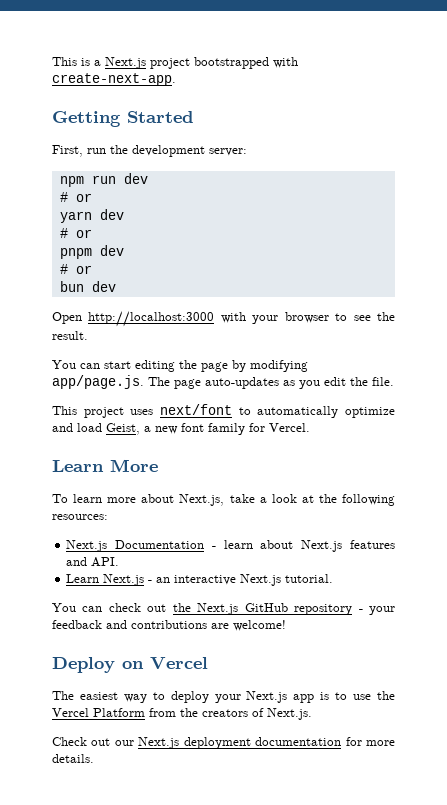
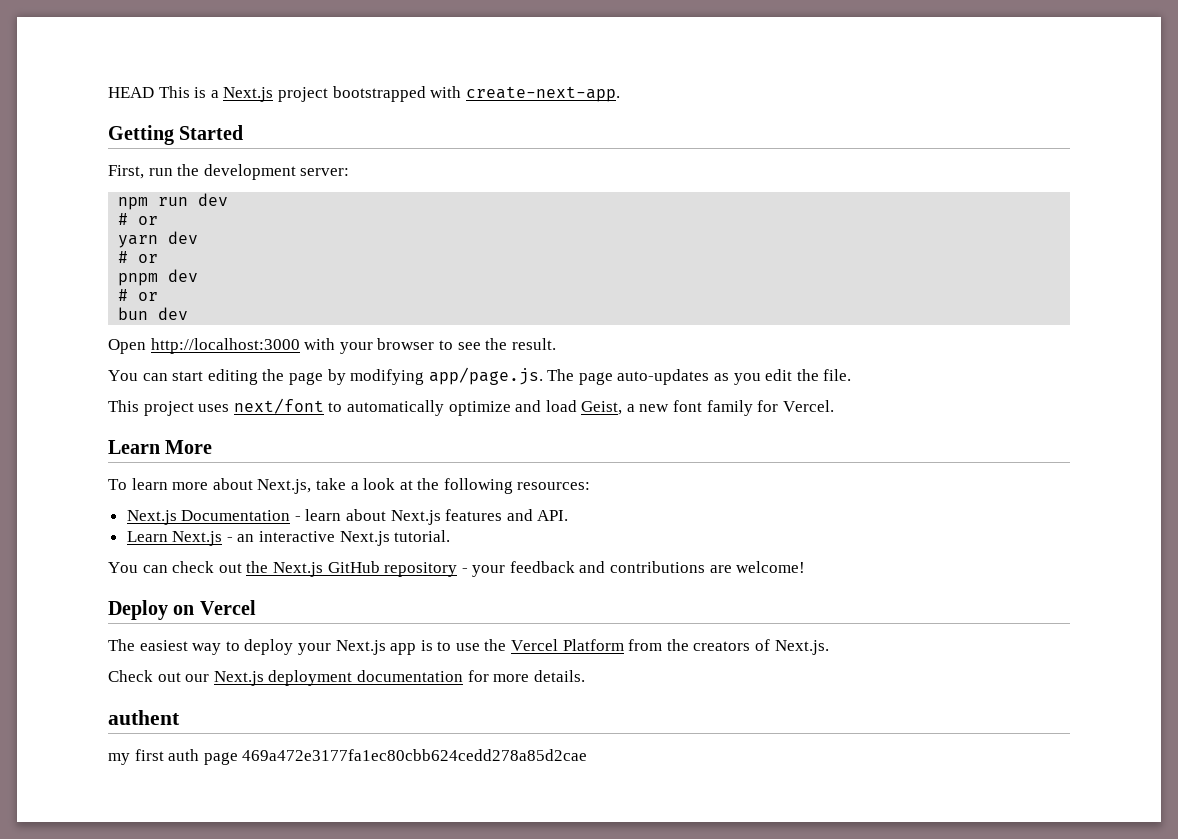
(52, 61) none -> [108,87,154,98] HEAD
(94, 758) none -> [108,710,180,725] [108,749,588,765] // authent // my first auth page 469a472e3177fa1ec80cbb624cedd278a85d2cae

